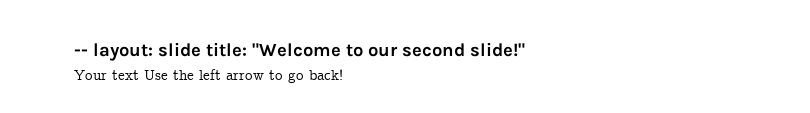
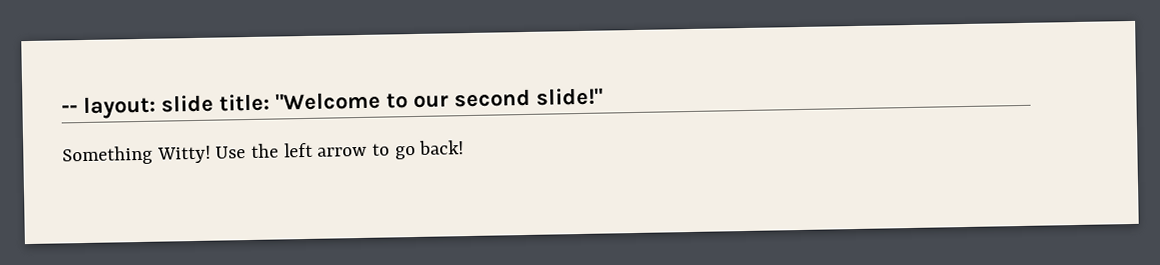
[74,70,139,80] Your text -> [62,145,211,166] Something Witty!

